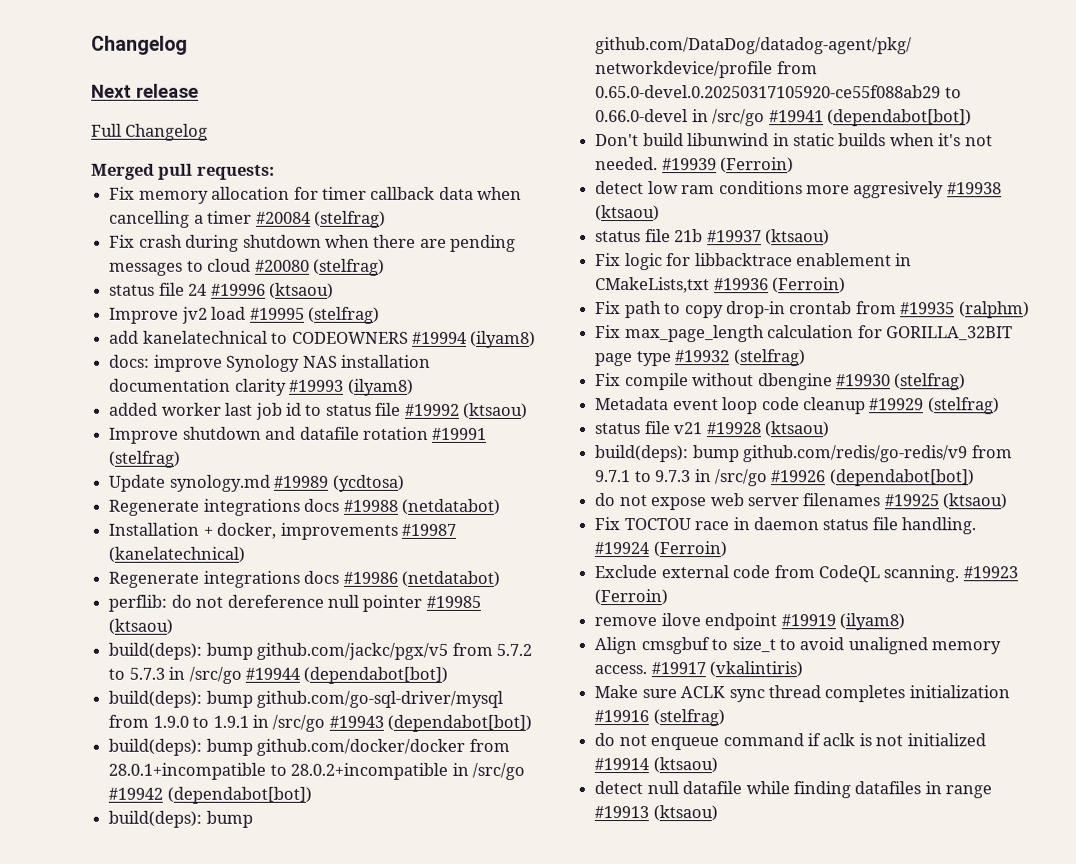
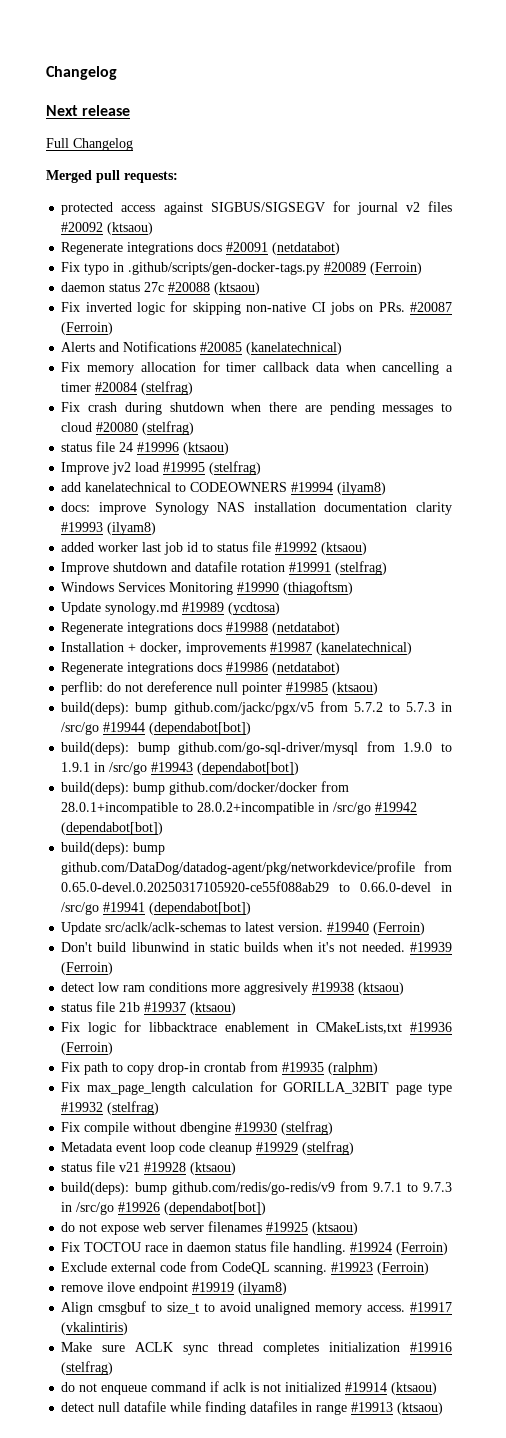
(275, 172) none -> [61,201,452,215] [61,222,154,235] [61,242,341,255] [61,262,423,275] [61,282,261,295] [61,301,453,315] [61,322,114,335] [61,341,343,355] // protected access against SIGBUS/SIGSEGV for journal v2 files #20092 (ktsaou) // Regenerate integrations docs #20091 (netdatabot) // Fix typo in .github/scripts/gen-docker-tags.py #20089 (Ferroin) // daemon status 27c #20088 (ktsaou) // Fix inverted logic for skipping non-native CI jobs on PRs. #20087 (Ferroin) // Alerts and Notifications #20085 (kanelatechnical)
(181, 459) none -> [61,581,354,595] // Windows Services Monitoring #19990 (thiagoftsm)
(972, 118) none -> [61,922,426,935] // Update src/aclk/aclk-schemas to latest version. #19940 (Ferroin)

